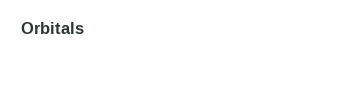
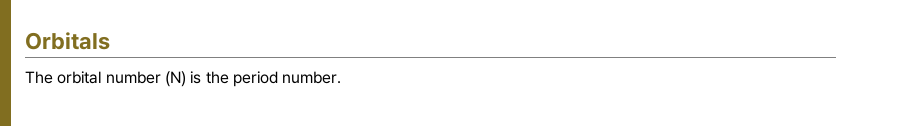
(84, 28) none -> [25,71,342,87] // The orbital number (N) is the period number.

